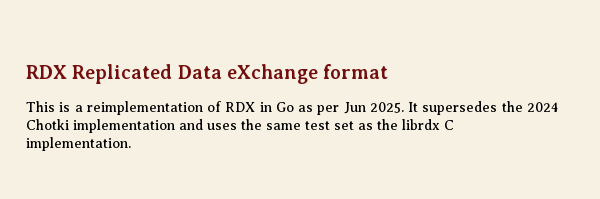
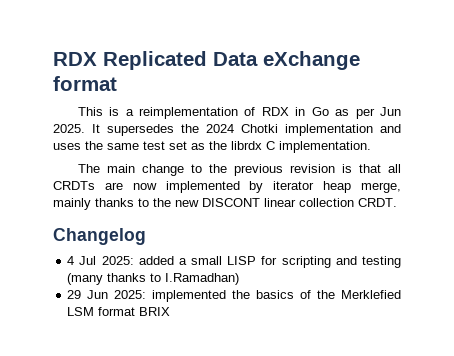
(131, 144) none -> [77,164,401,176] [53,181,401,193] [53,198,397,210] [53,228,146,245] [67,256,401,268] [67,273,240,285] [67,290,401,302] [67,307,171,316] // The main change to the previous revision is that all CRDTs are now implemented by iterator heap merge, mainly thanks to the new DISCONT linear collection CRDT. // Changelog // 4 Jul 2025: added a small LISP for scripting and testing (many thanks to I.Ramadhan) // 29 Jun 2025: implemented the basics of the Merklefied LSM format BRIX

